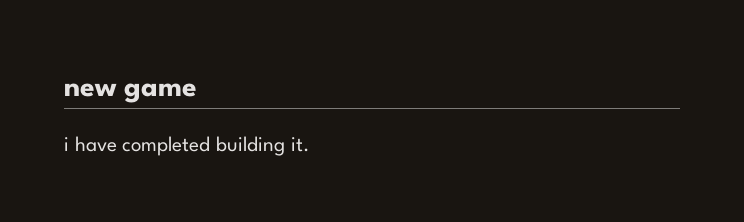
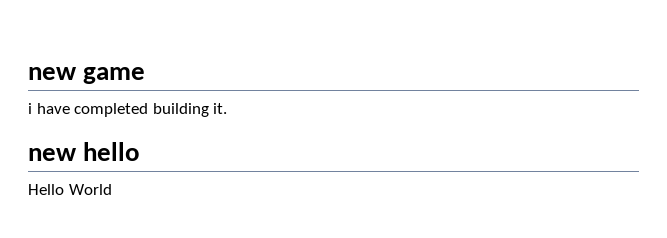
(310, 144) none -> [28,142,141,161] [28,184,112,195] // new hello // Hello World

